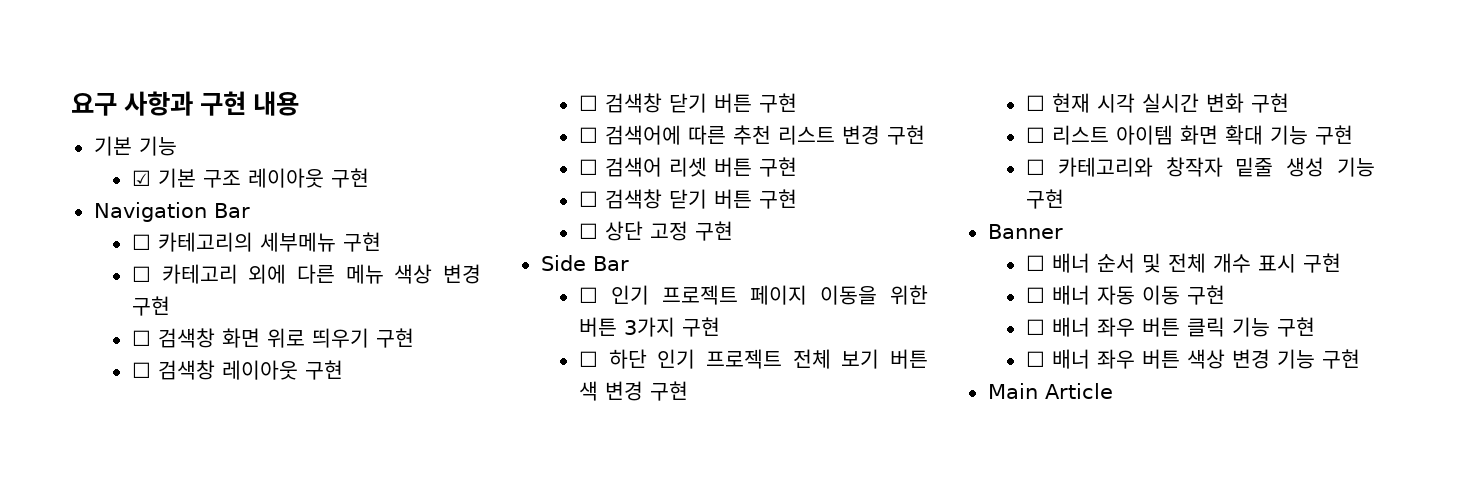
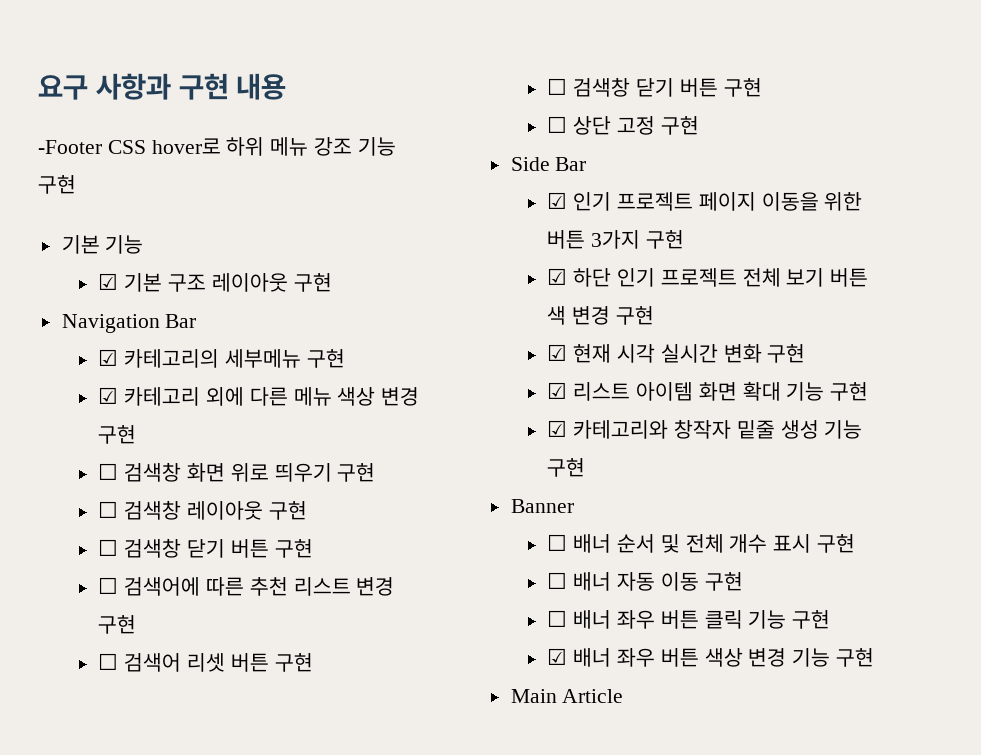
(299, 103) none -> [38,137,396,156] [38,175,76,194] // -Footer CSS hover로 하위 메뉴 강조 기능 구현
[131,234,151,250] ☐ -> [98,349,119,366] ☑
[131,266,151,282] ☐ -> [98,387,119,404] ☑
[578,287,598,303] ☐ -> [547,192,568,209] ☑
[578,351,598,367] ☐ -> [547,268,568,285] ☑
[1025,95,1045,111] ☐ -> [547,344,568,361] ☑
[1025,127,1045,143] ☐ -> [547,382,568,399] ☑
[1025,159,1045,175] ☐ -> [547,420,568,437] ☑
[1025,351,1045,367] ☐ -> [547,648,568,665] ☑

